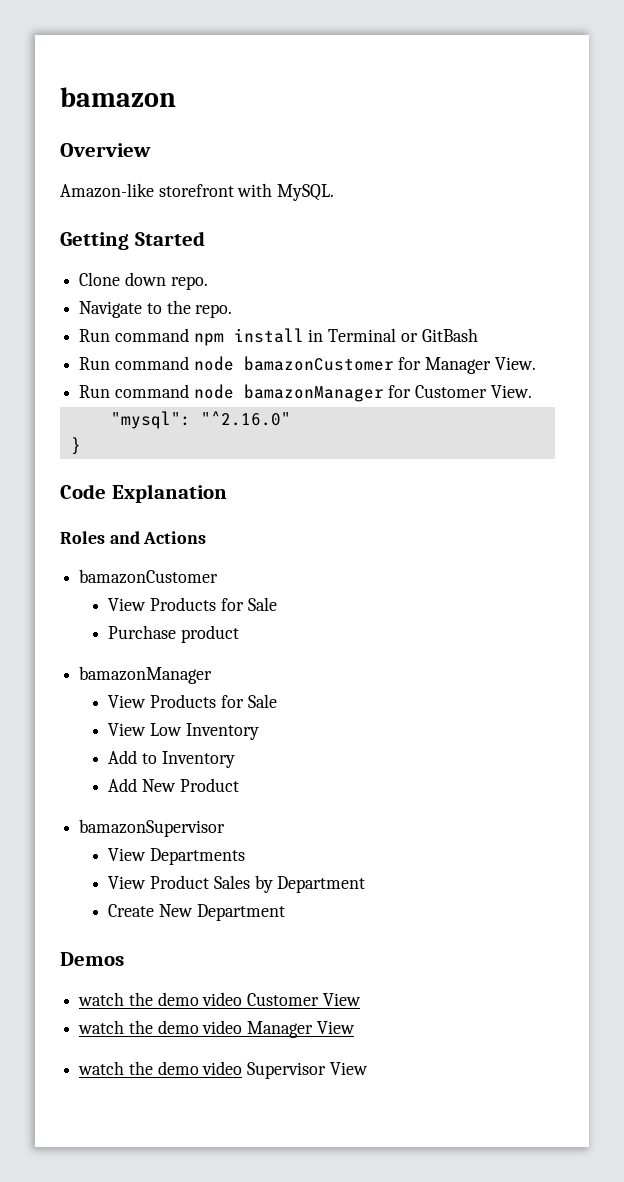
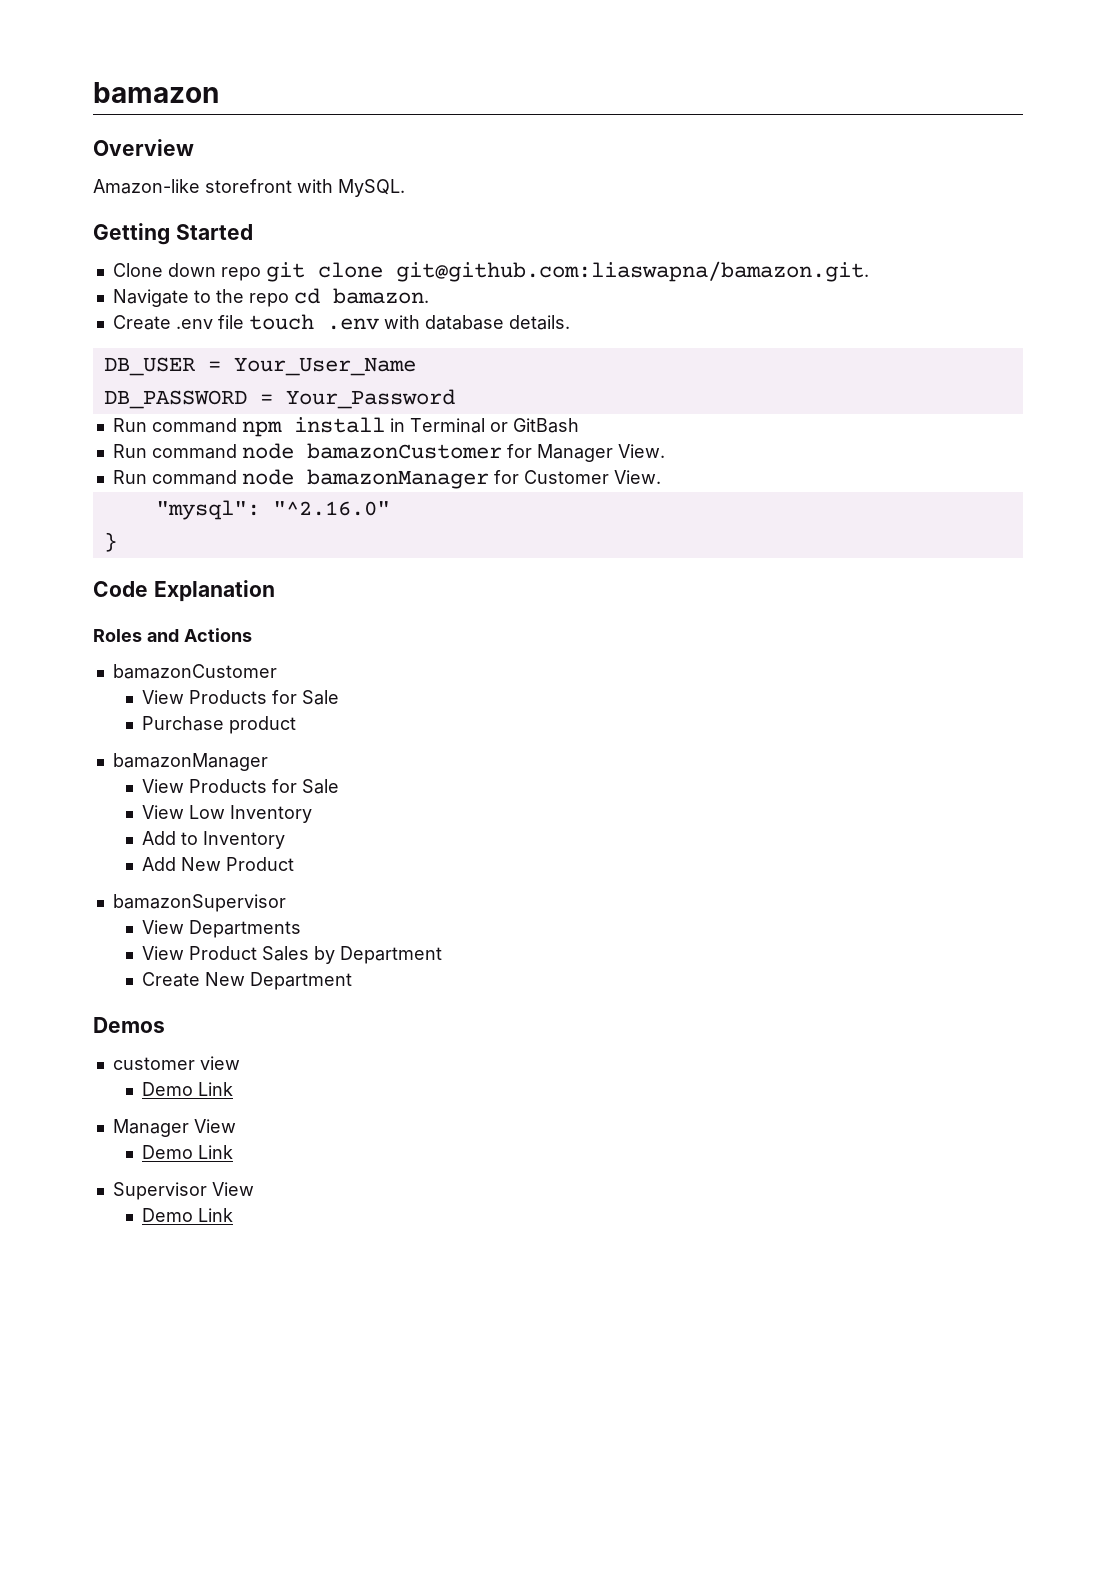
[170,276,208,290] repo. -> [220,261,869,282] repo git clone git@github.com:liaswapna/bamazon.git.
[195,304,233,318] repo. -> [248,288,429,307] [112,314,570,330] [103,357,416,376] [103,389,455,409] repo cd bamazon. // Create .env file touch .env with database details. // DB_USER = Your_User_Name // DB_PASSWORD = Your_Password
[78,992,361,1006] [78,1020,355,1038] [78,1061,243,1075] watch the demo video Customer View // watch the demo video Manager View // watch the demo video -> [112,1056,240,1070] [142,1082,234,1096] [112,1119,236,1137] [142,1145,234,1159] customer view // Demo Link // Manager View // Demo Link //
(368, 1068) none -> [142,1208,234,1222] // Demo Link

